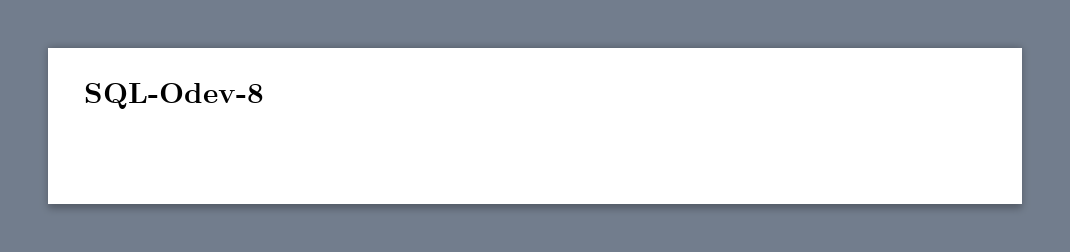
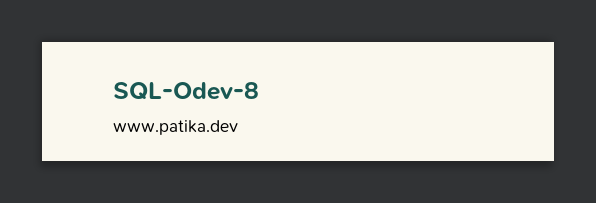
(264, 96) none -> [113,120,238,135] // www.patika.dev

